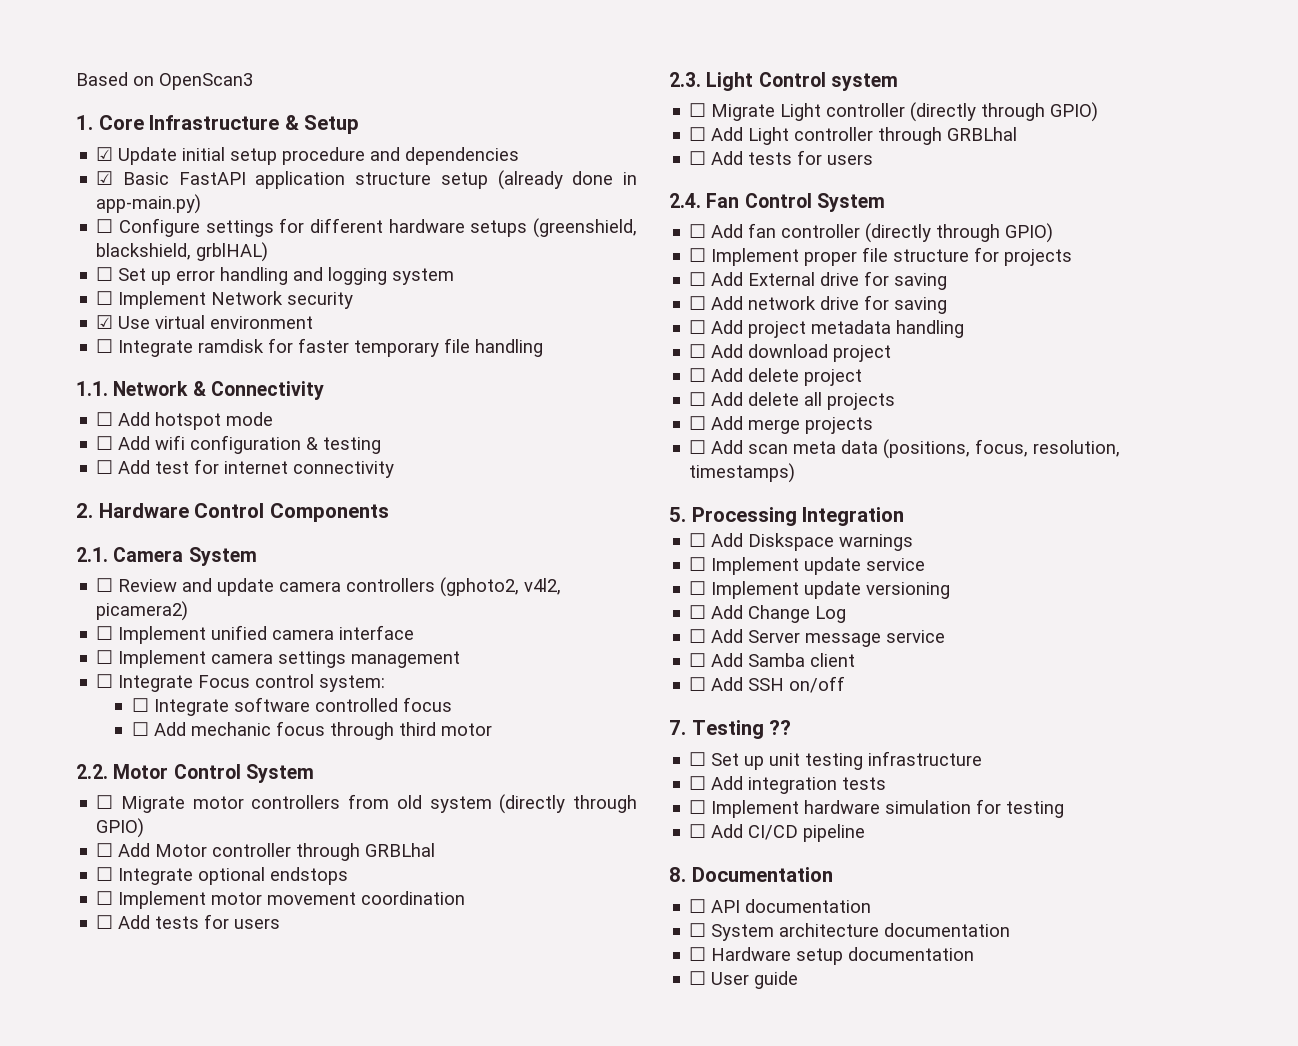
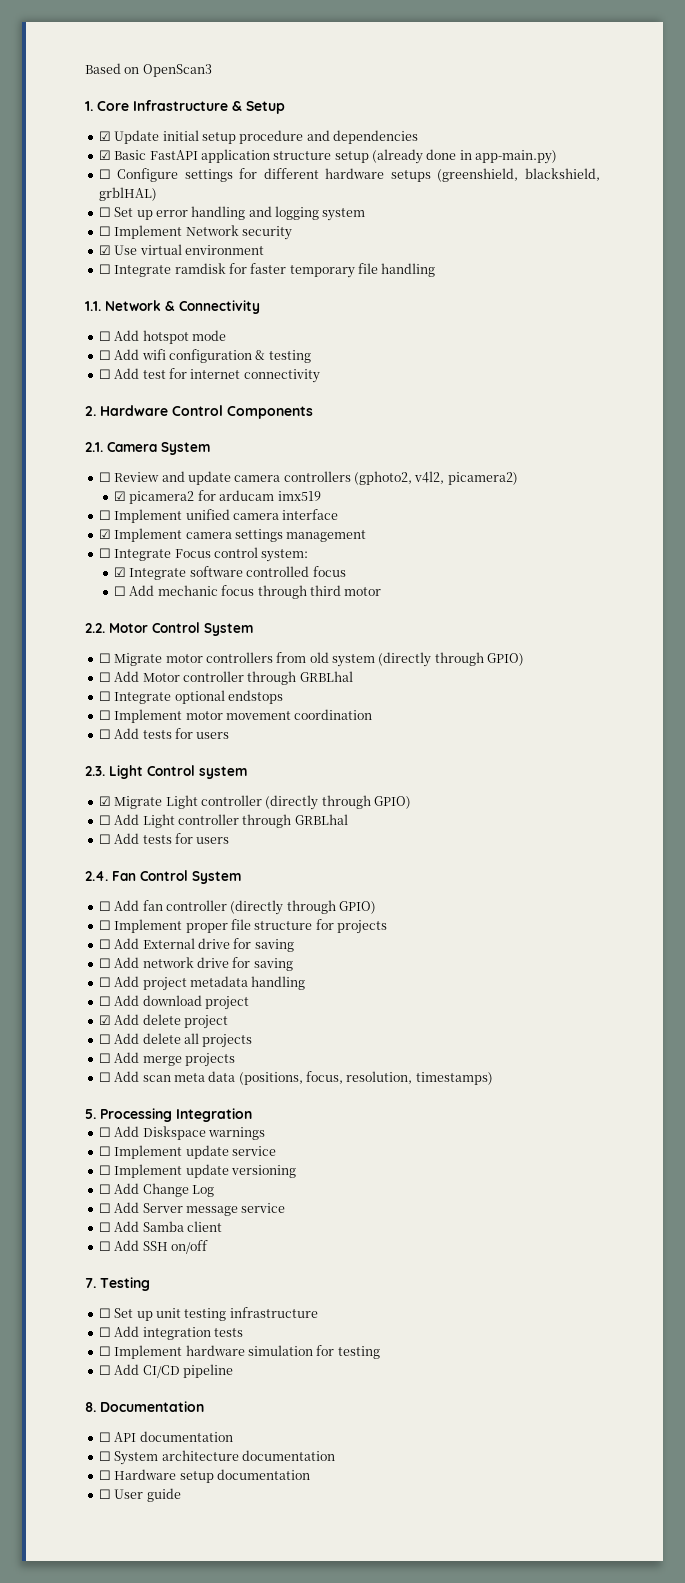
(189, 611) none -> [114,490,321,504] // ☑ picamera2 for arducam imx519
[96,650,114,664] ☐ -> [98,529,111,539] ☑
[131,698,149,712] ☐ -> [114,567,127,577] ☑
[689,103,707,117] ☐ -> [98,796,111,806] ☑
[689,368,707,382] ☐ -> [98,1015,111,1025] ☑
[769,720,792,735] ?? -> (150, 1284) none

